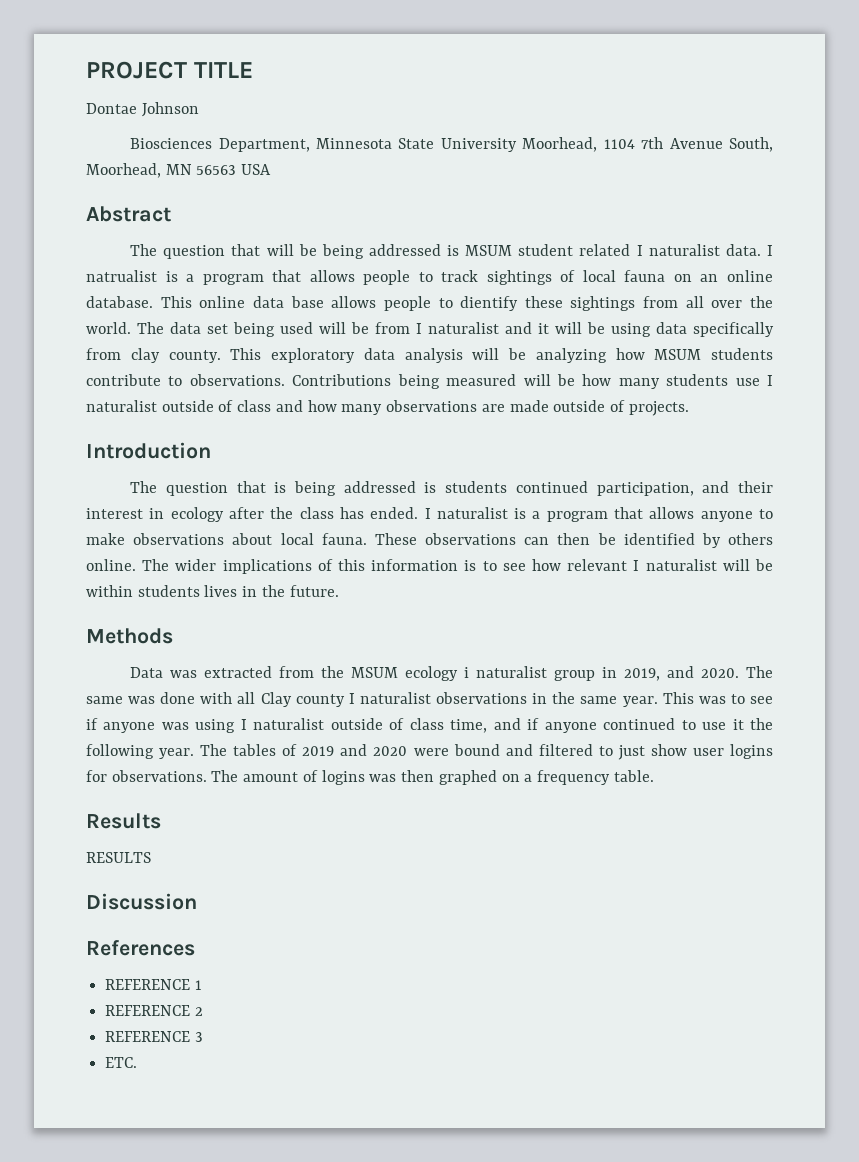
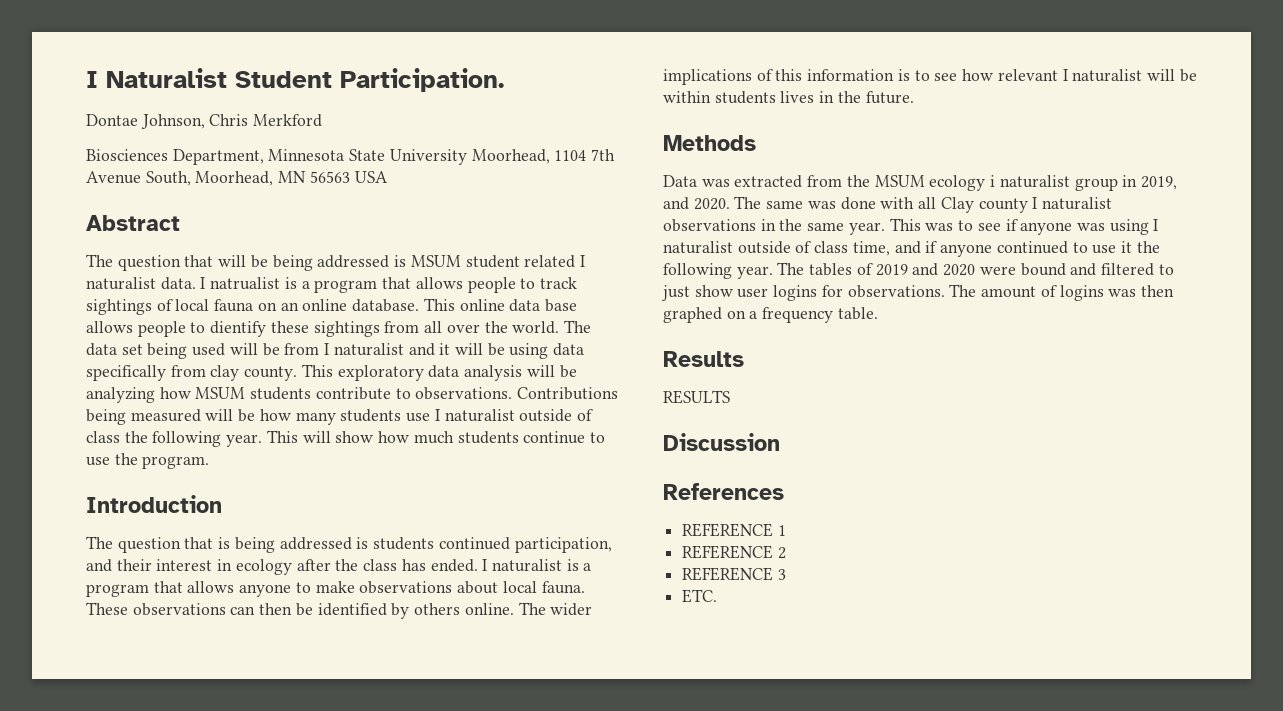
[86,61,253,79] [86,102,199,117] PROJECT TITLE // Dontae Johnson -> [86,68,504,92] [86,114,323,129] I Naturalist Student Participation. // Dontae Johnson, Chris Merkford
[275,400,689,416] and how many observations are made outside of projects. -> [124,430,605,447] [86,453,210,469] the following year. This will show how much students continue to use the program.

